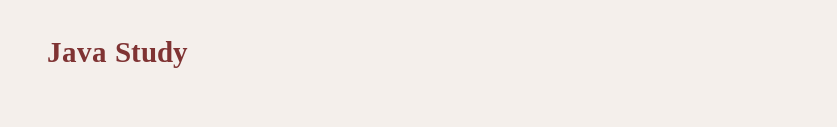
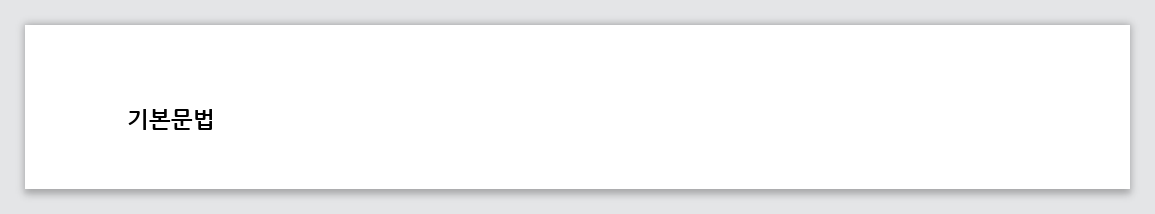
[47,41,188,68] Java Study -> [127,109,215,130] 기본문법

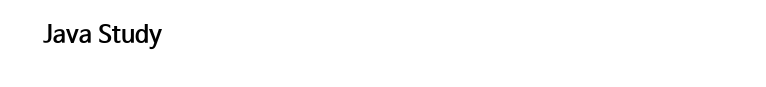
[127,109,215,130] 기본문법 -> [43,24,163,50] Java Study

